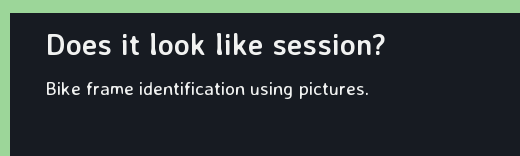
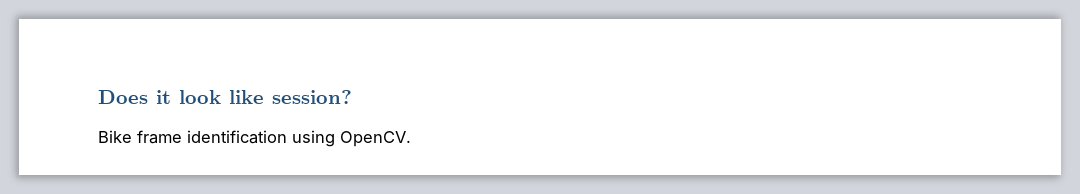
[298,82,369,99] pictures. -> [340,131,411,147] OpenCV.

